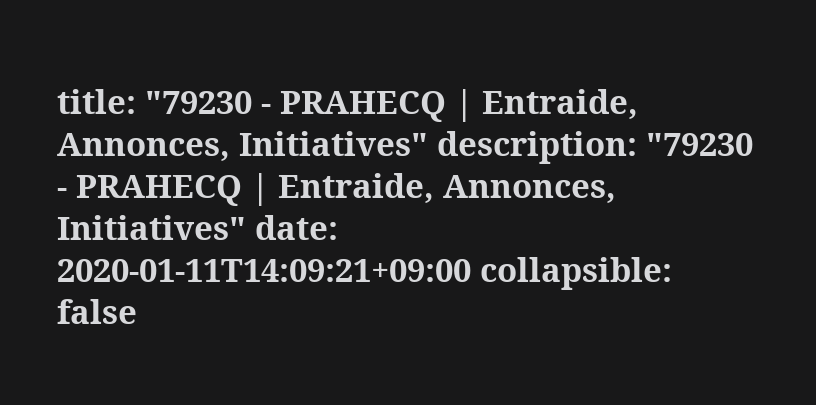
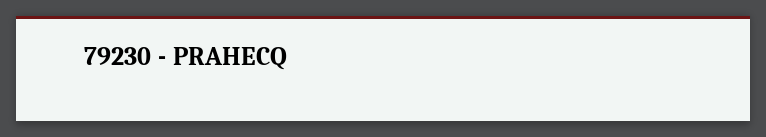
[57,89,638,122] [57,131,753,164] [57,173,616,206] [57,215,338,240] [57,257,672,290] [57,299,137,324] title: "79230 - PRAHECQ | Entraide, Annonces, Initiatives" description: "79230 - PRAHECQ | Entraide, Annonces, Initiatives" date: 2020-01-11T14:09:21+09:00 collapsible: false -> [84,47,287,70] 79230 - PRAHECQ

